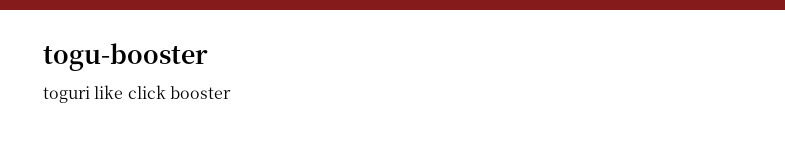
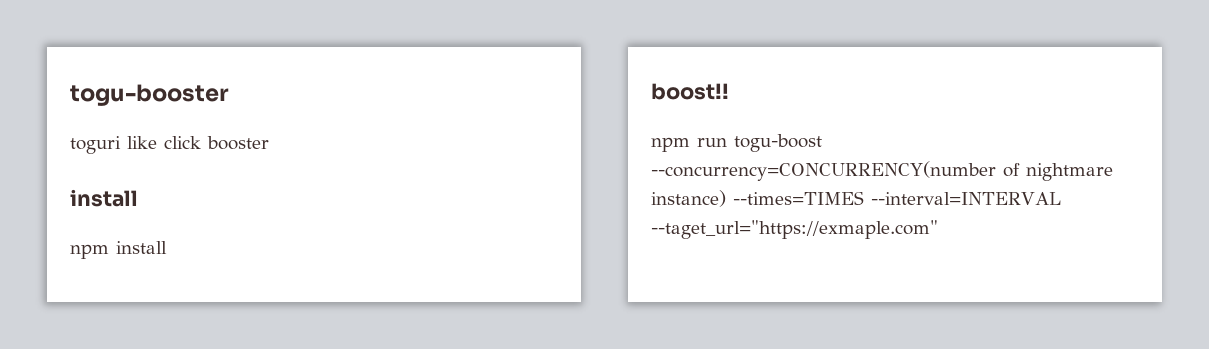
(231, 92) none -> [70,189,138,207] [70,241,167,259] [651,83,729,100] [651,134,822,152] [651,161,1113,181] [651,190,1061,207] [651,220,938,239] // install // npm install // boost!! // npm run togu-boost --concurrency=CONCURRENCY(number of nightmare instance) --times=TIMES --interval=INTERVAL --taget_url="https://exmaple.com"

